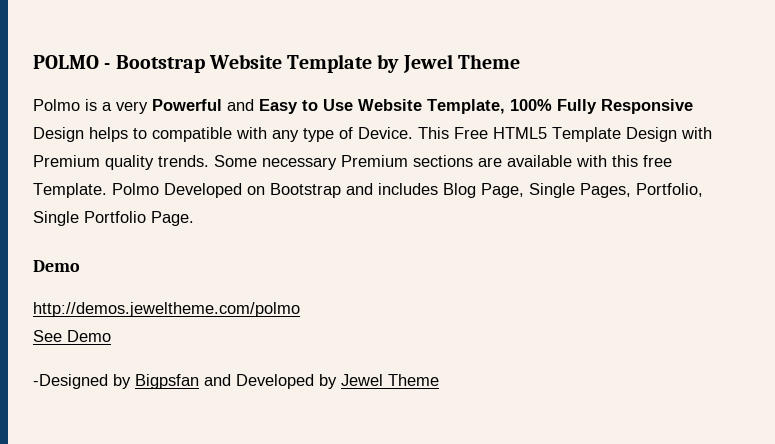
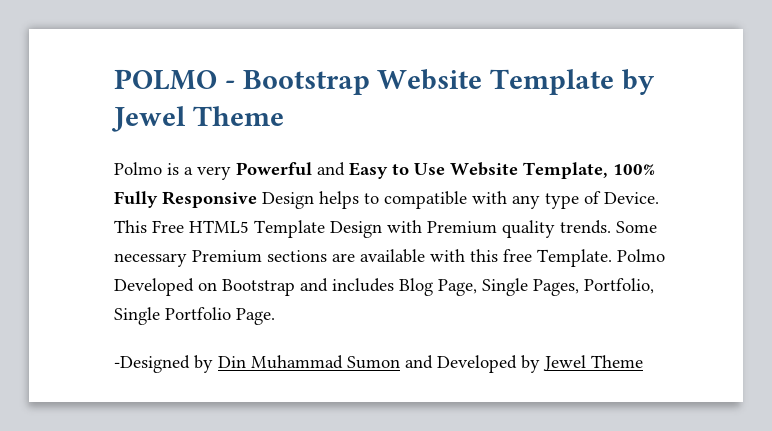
[33,260,80,272] [33,302,300,317] [33,330,111,342] // Demo // http://demos.jeweltheme.com/polmo // See Demo -> (275, 316) none
[135,374,199,389] Bigpsfan -> [218,355,400,369] Din Muhammad Sumon

